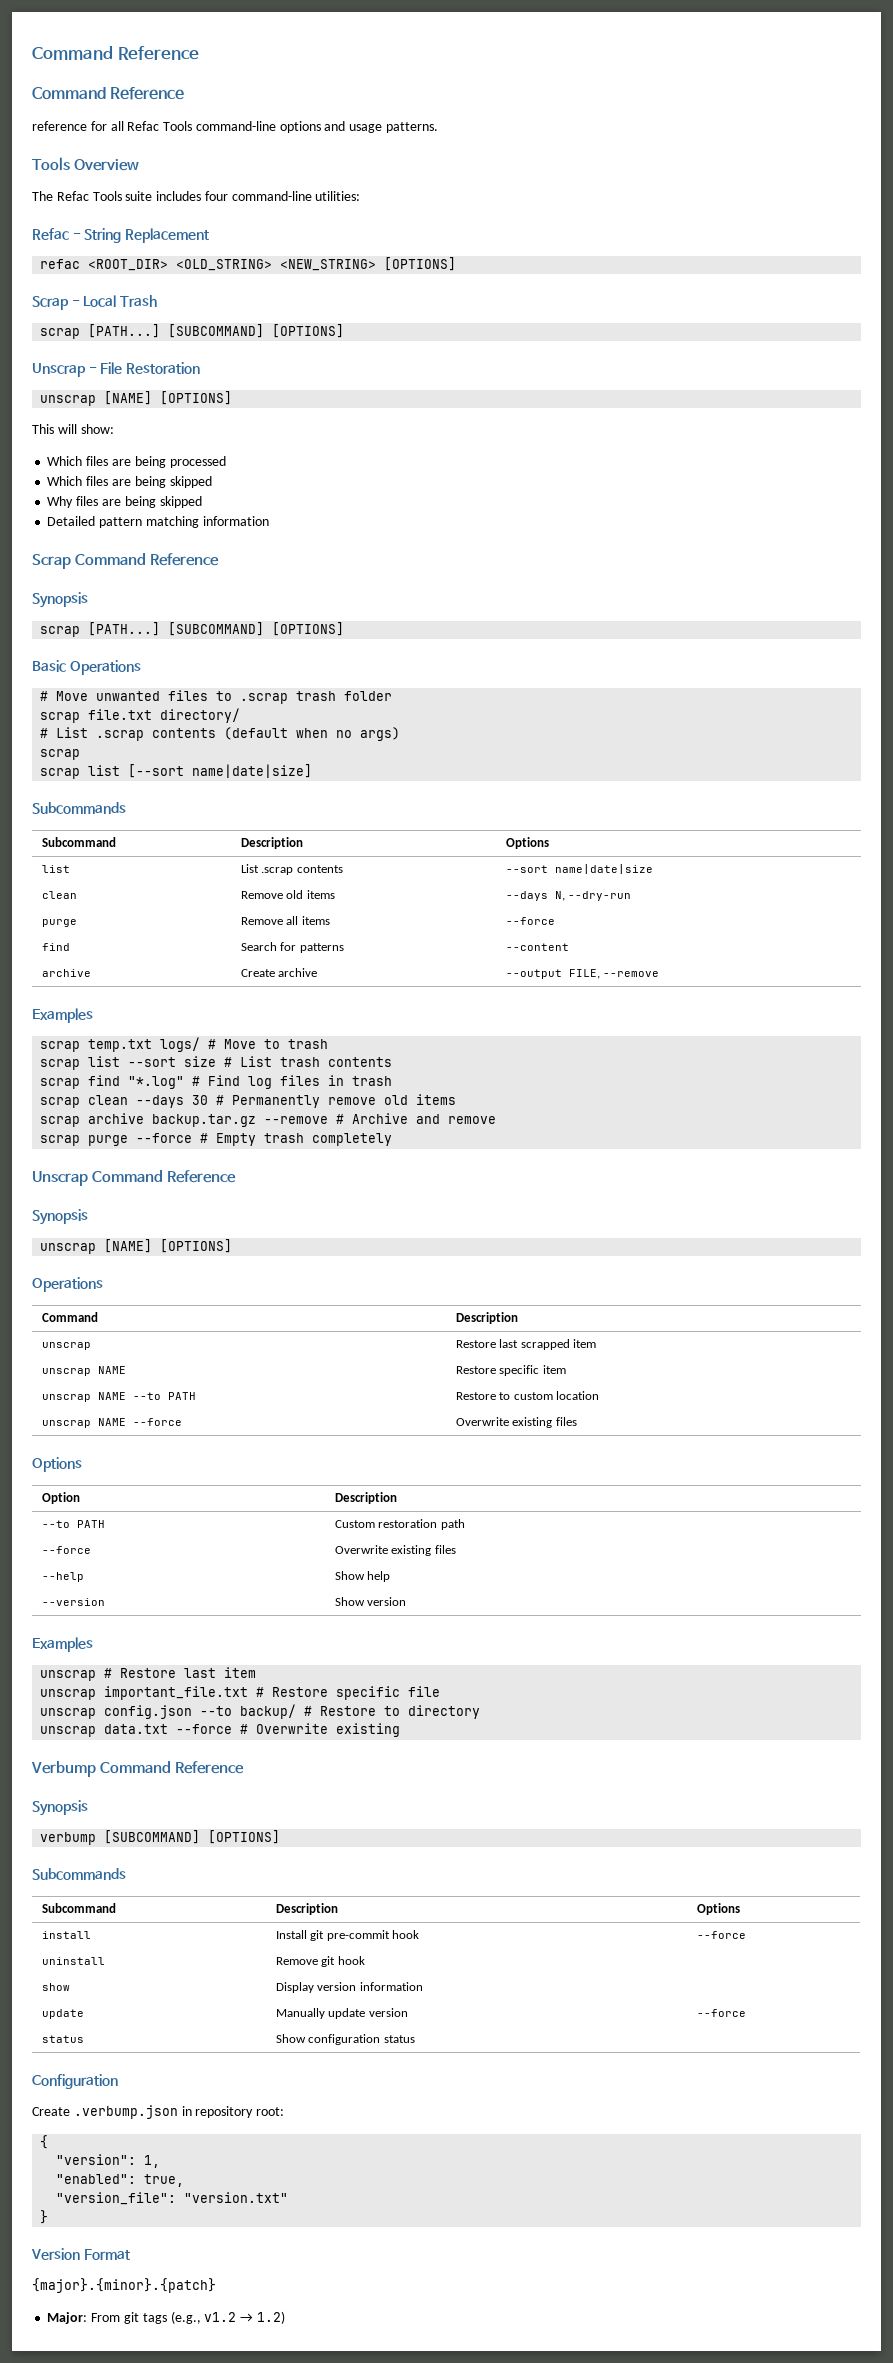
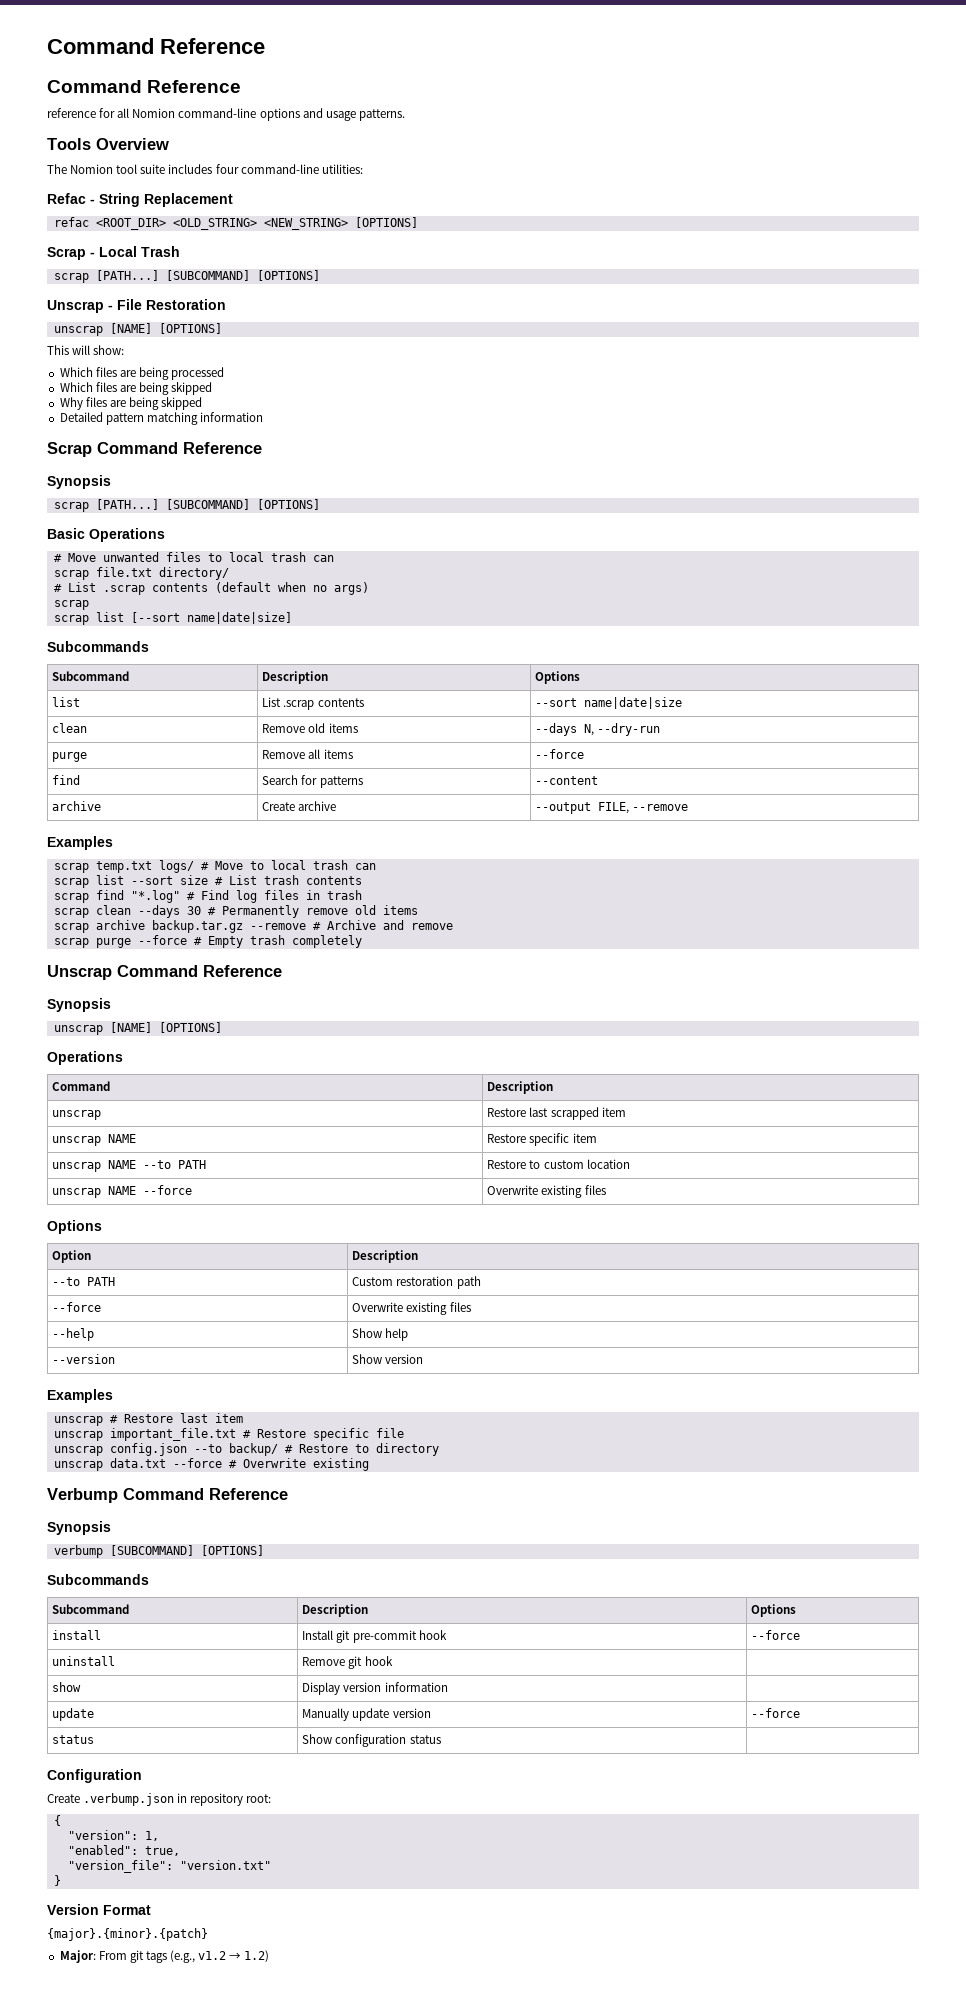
[127,121,193,131] Refac Tools -> [132,108,176,118] Nomion
[56,191,122,201] Refac Tools -> [70,164,138,174] Nomion tool
[240,691,393,704] .scrap trash folder -> [228,552,334,562] local trash can
[288,1039,329,1049] trash -> [270,860,376,870] local trash can

